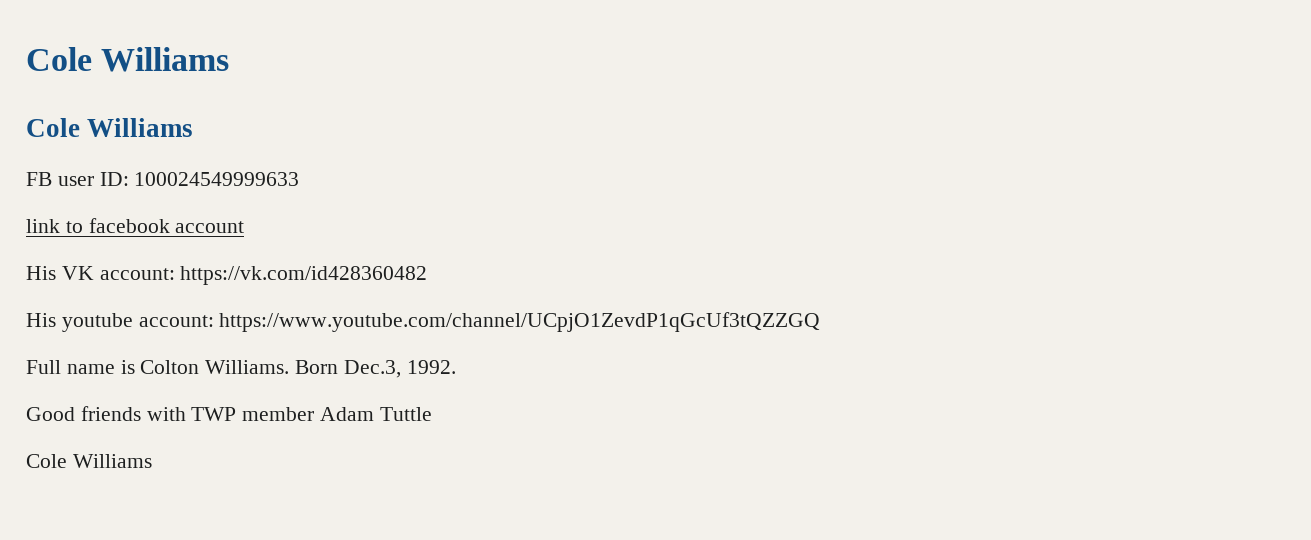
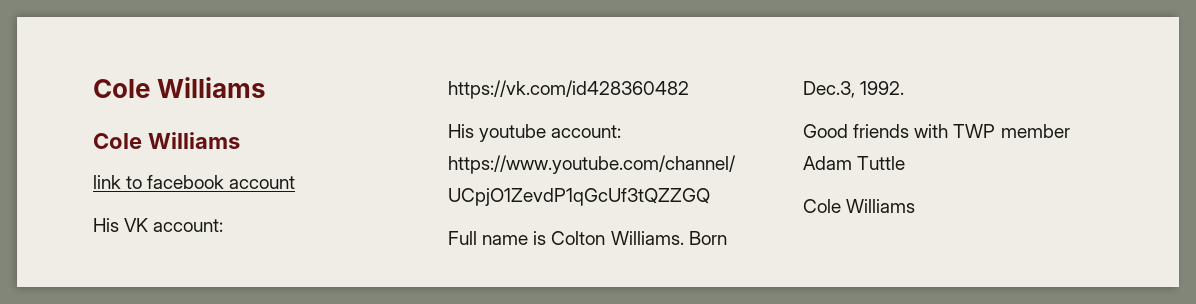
[26,172,300,186] // FB user ID: 100024549999633 -> (240, 140) none

